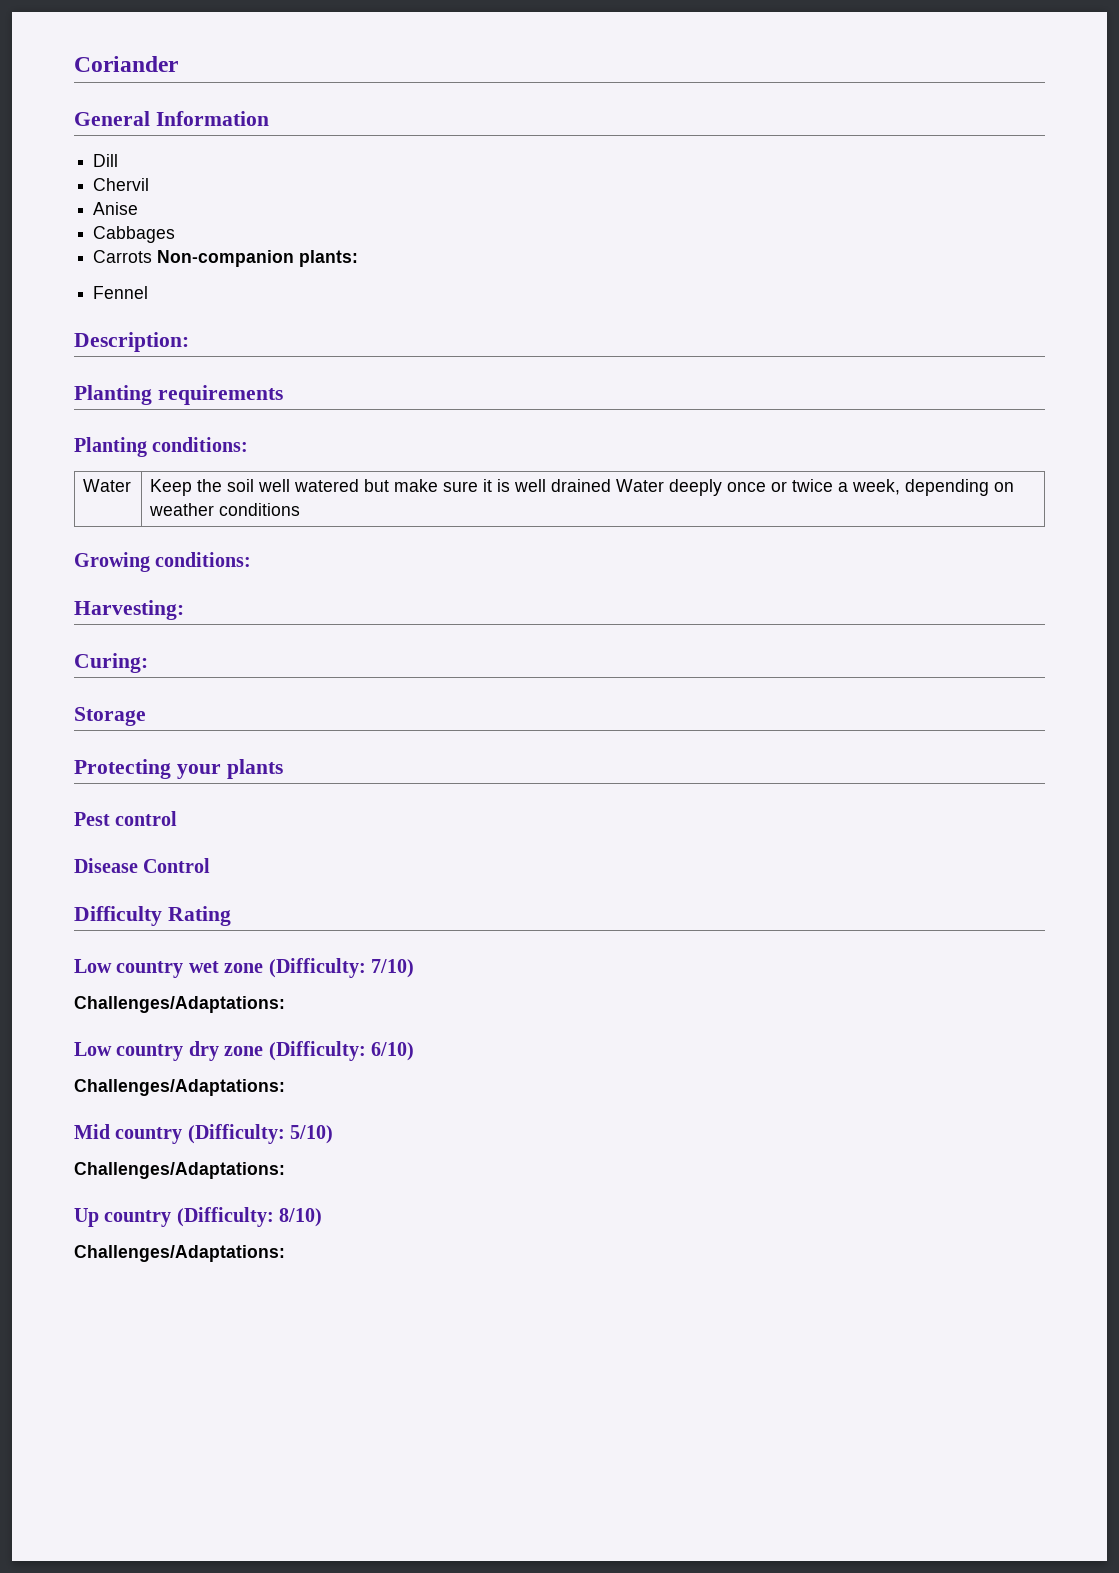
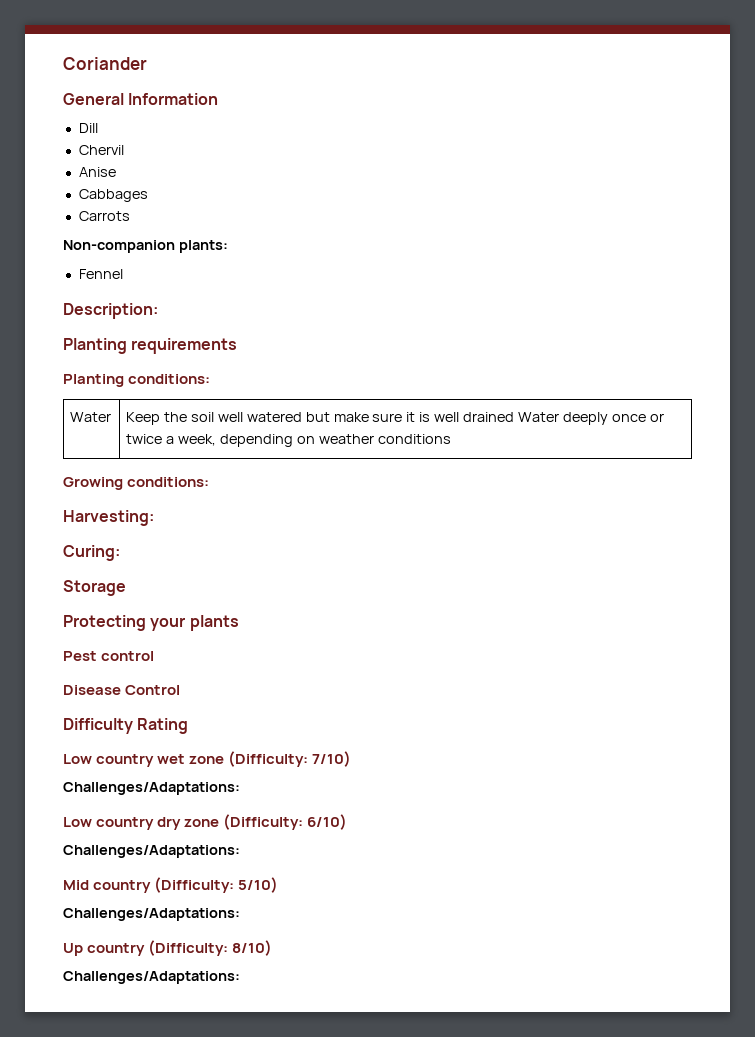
(153, 256) none -> (130, 216) //

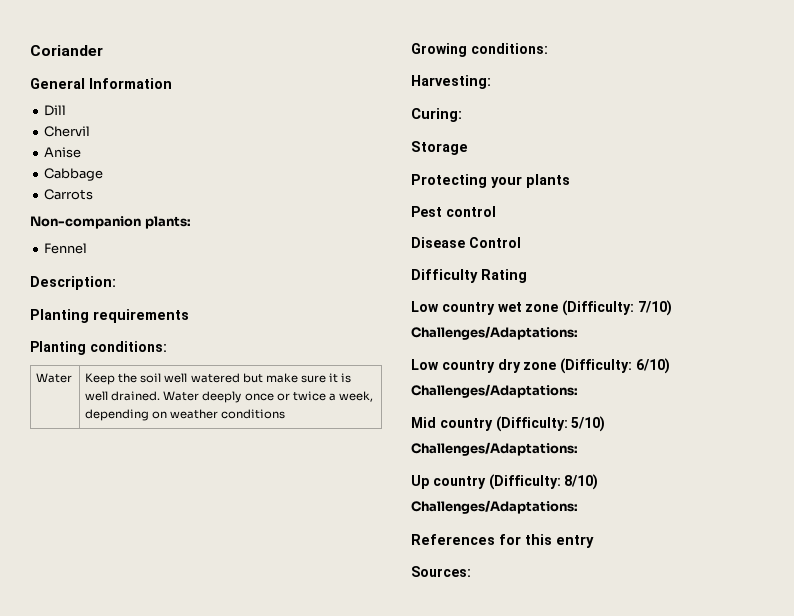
[78,189,148,202] Cabbages -> [44,168,104,181] Cabbage
[463,412,515,422] drained -> [111,391,161,401] drained.
(240, 977) none -> [411,534,594,548] [411,566,471,577] // References for this entry // Sources:

